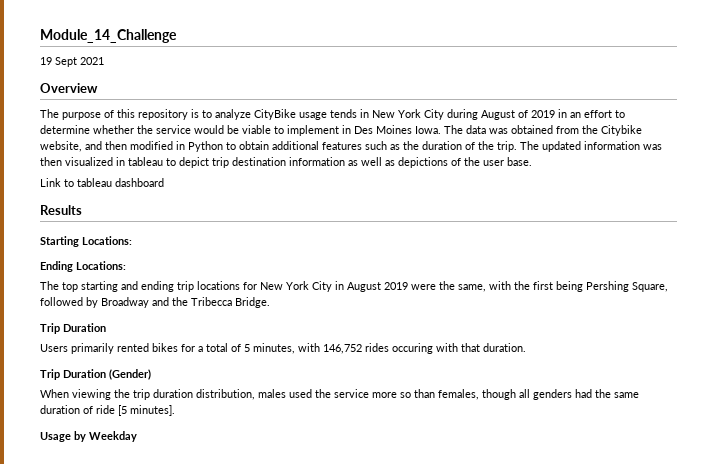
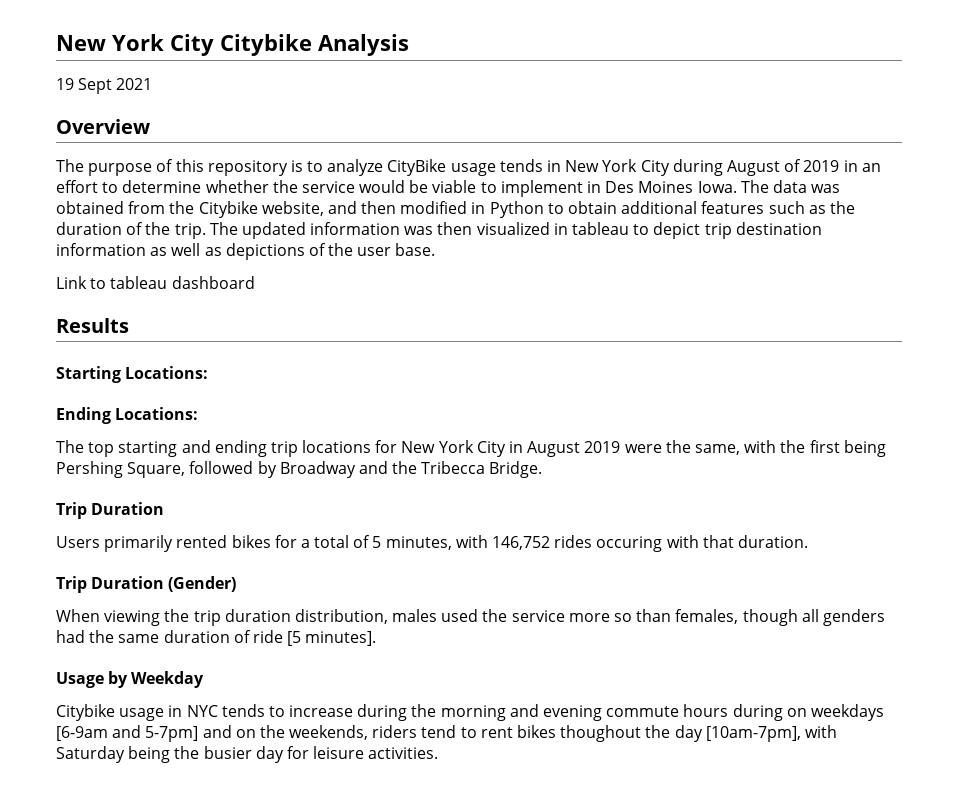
[40,29,177,43] Module_14_Challenge -> [56,34,409,56] New York City Citybike Analysis
(137, 436) none -> [56,704,884,721] [56,725,837,742] [56,746,439,763] // Citybike usage in NYC tends to increase during the morning and evening commute hours during on weekdays [6-9am and 5-7pm] and on the weekends, riders tend to rent bikes thoughout the day [10am-7pm], with Saturday being the busier day for leisure activities.

